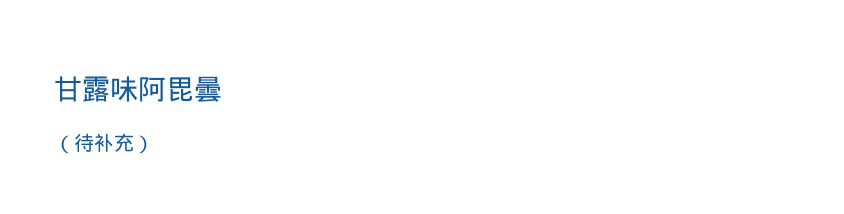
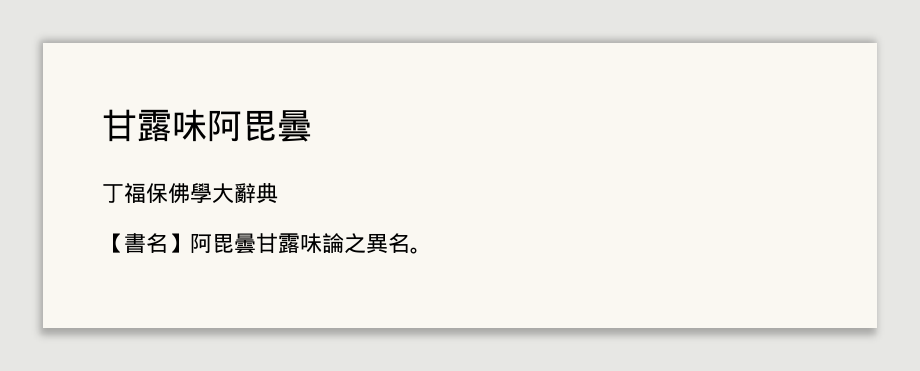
[54,133,154,154] （待补充） -> [102,183,278,204] [102,233,432,254] 丁福保佛學大辭典 // 【書名】阿毘曇甘露味論之異名。

